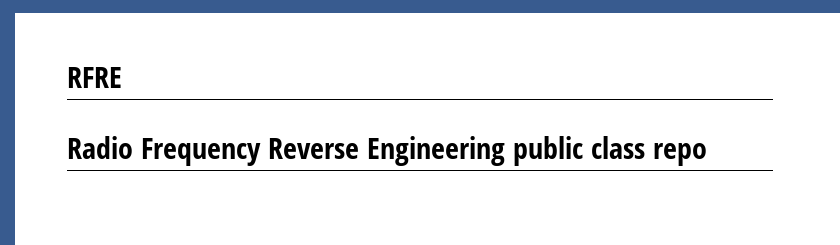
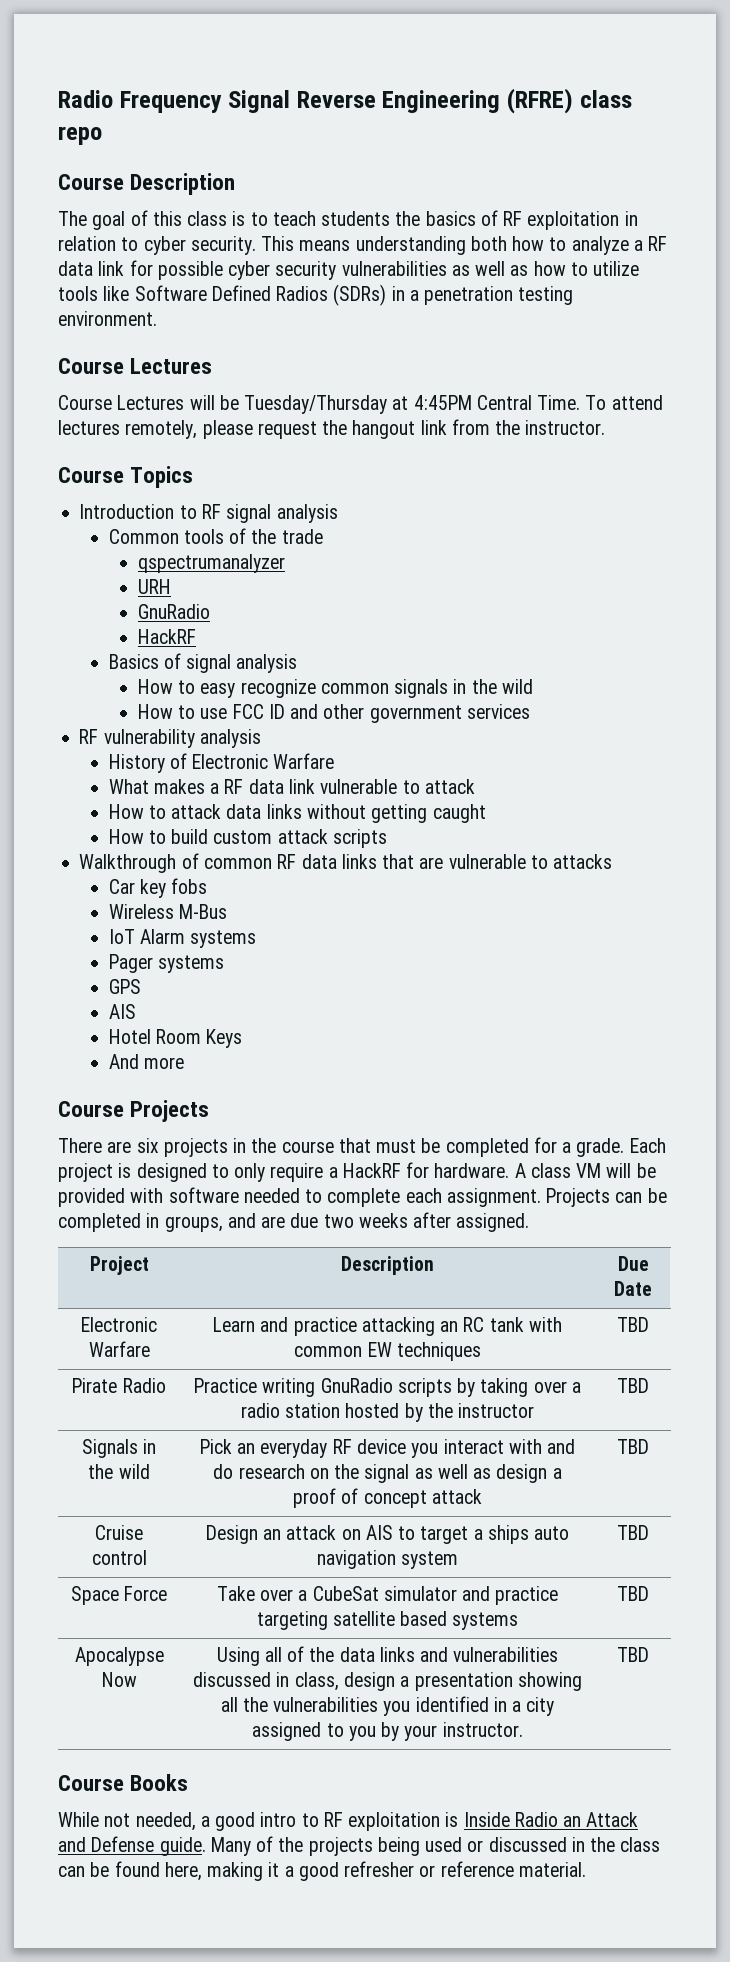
[67,67,122,88] RFRE // -> (58, 99) none
(261, 152) none -> [228,90,291,113] Signal
[512,136,583,166] public -> [507,88,574,114] (RFRE)
(707, 154) none -> [58,173,236,195] [58,210,638,230] [58,236,668,255] [58,260,640,280] [58,284,574,306] [58,311,157,326] [58,358,213,374] [58,395,663,414] [58,419,606,439] [58,466,194,488] [79,504,338,523] [108,528,323,544] [137,554,285,573] [137,579,171,594] [137,604,210,619] [137,629,196,644] [108,653,298,673] [137,679,533,698] [137,704,530,723] [79,729,261,748] [108,753,335,773] [108,779,475,794] [108,804,486,823] [108,829,387,848] [79,853,613,873] [108,878,208,898] [108,904,227,919] [108,929,257,948] [108,954,224,973] [108,979,141,994] [108,1004,136,1019] [108,1029,243,1048] [108,1054,184,1069] [58,1100,210,1122] [58,1137,666,1157] [58,1162,656,1182] [58,1187,667,1207] [58,1212,530,1232] [89,1256,149,1275] [341,1256,434,1275] [617,1256,649,1271] [614,1281,652,1296] [81,1317,157,1332] [88,1341,150,1357] [213,1317,562,1336] [294,1342,481,1361] [617,1317,649,1332] [72,1378,166,1393] [194,1378,581,1397] [240,1403,535,1422] [617,1378,649,1393] [81,1439,157,1458] [88,1464,150,1479] [199,1439,576,1458] [213,1464,562,1483] [293,1488,482,1508] [617,1439,649,1454] [95,1525,143,1540] [91,1550,147,1565] [205,1525,570,1544] [316,1550,459,1569] [617,1525,649,1540] [70,1586,168,1605] [216,1586,559,1605] [256,1611,519,1630] [617,1586,649,1601] [74,1647,164,1666] [101,1672,137,1687] [216,1646,559,1666] [193,1672,582,1691] [220,1696,555,1716] [252,1722,523,1741] [617,1647,649,1662] [58,1774,189,1791] [58,1812,639,1831] [58,1836,661,1856] [58,1861,586,1881] // Course Description // The goal of this class is to teach students the basics of RF exploitation in relation to cyber security. This means understanding both how to analyze a RF data link for possible cyber security vulnerabilities as well as how to utilize tools like Software Defined Radios (SDRs) in a penetration testing environment. // Course Lectures // Course Lectures will be Tuesday/Thursday at 4:45PM Central Time. To attend lectures remotely, please request the hangout link from the instructor. // Course Topics // Introduction to RF signal analysis // Common tools of the trade // qspectrumanalyzer // URH // GnuRadio // HackRF // Basics of signal analysis // How to easy recognize common signals in the wild // How to use FCC ID and other government services // RF vulnerability analysis // History of Electronic Warfare // What makes a RF data link vulnerable to attack // How to attack data links without getting caught // How to build custom attack scripts // Walkthrough of common RF data links that are vulnerable to attacks // Car key fobs // Wireless M-Bus // IoT Alarm systems // Pager systems // GPS // AIS // Hotel Room Keys // And more // Course Projects // There are six projects in the course that must be completed for a grade. Each project is designed to only require a HackRF for hardware. A class VM will be provided with software needed to complete each assignment. Projects can be completed in groups, and are due two weeks after assigned. // Project | Description | Due Date // Electronic Warfare | Learn and practice attacking an RC tank with common EW techniques | TBD // Pirate Radio | Practice writing GnuRadio scripts by taking over a radio station hosted by the instructor | TBD // Signals in the wild | Pick an everyday RF device you interact with and do research on the signal as well as design a proof of concept attack | TBD // Cruise control | Design an attack on AIS to target a ships auto navigation system | TBD // Space Force | Take over a CubeSat simulator and practice targeting satellite based systems | TBD // Apocalypse Now | Using all of the data links and vulnerabilities discussed in class, design a presentation showing all the vulnerabilities you identified in a city assigned to you by your instructor. | TBD // Course Books // While not needed, a good intro to RF exploitation is Inside Radio an Attack and Defense guide. Many of the projects being used or discussed in the class can be found here, making it a good refresher or reference material.

